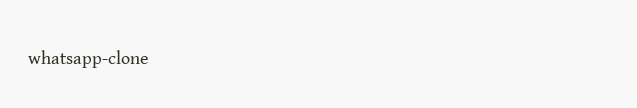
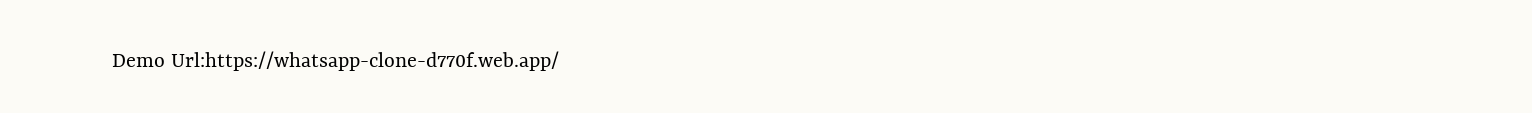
[28,50,148,68] whatsapp-clone -> [112,51,560,71] Demo Url:https://whatsapp-clone-d770f.web.app/

